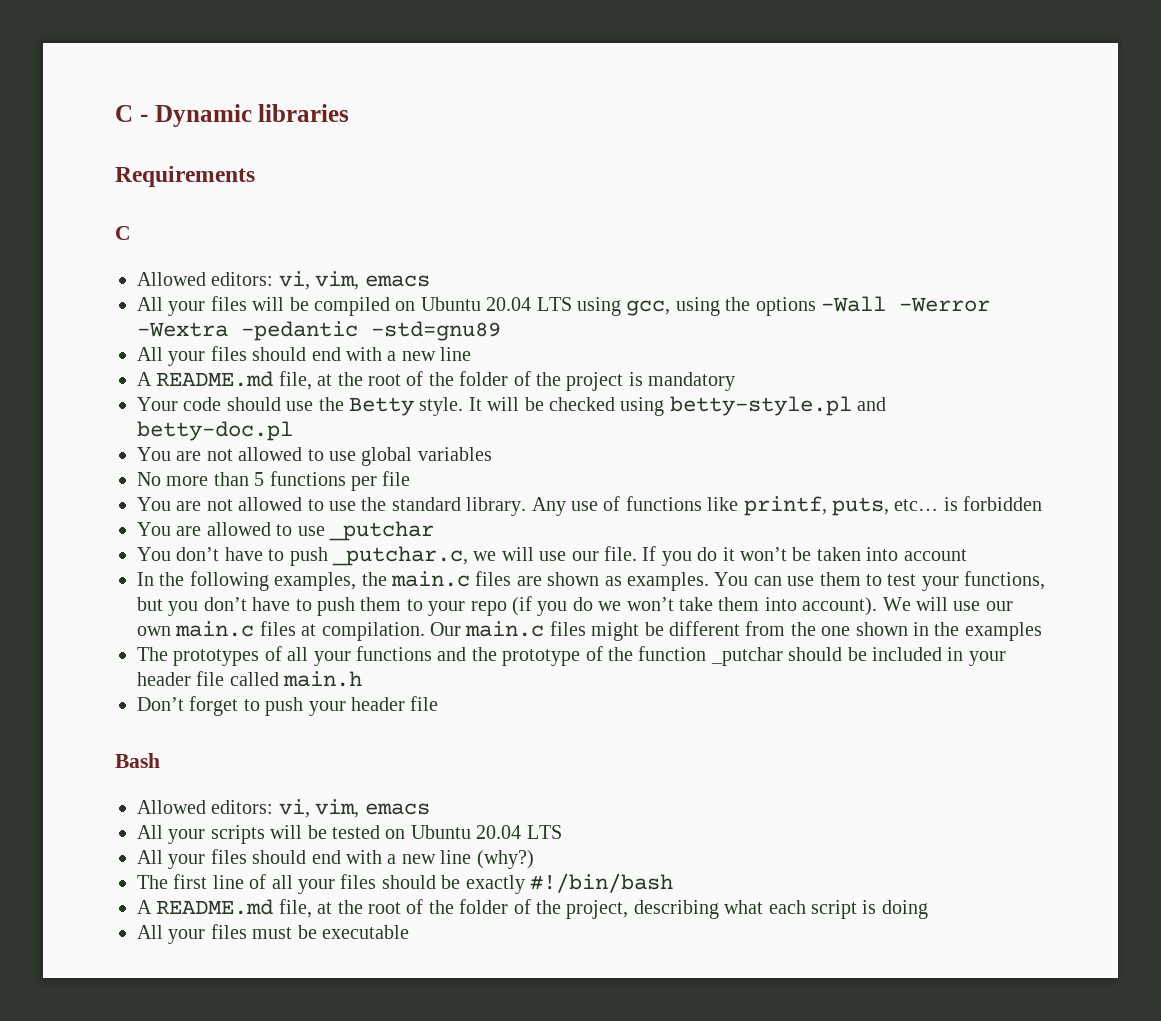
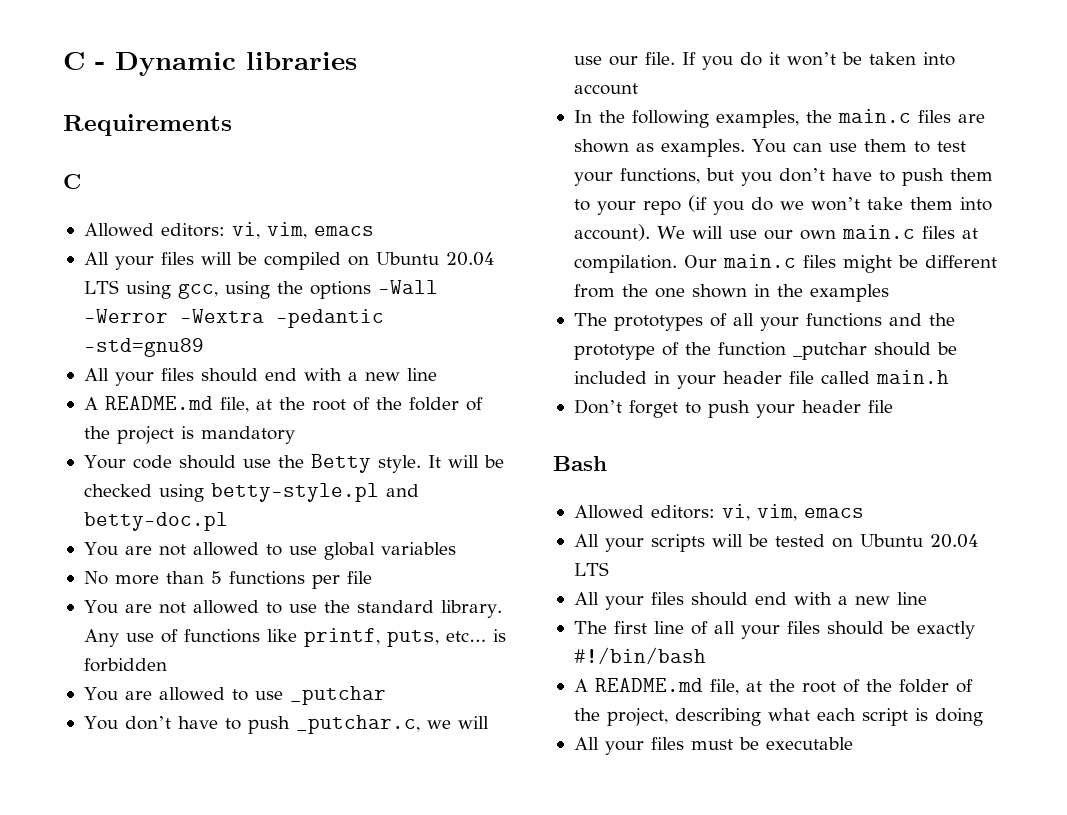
[476,850,534,869] (why?) -> (927, 598) none

